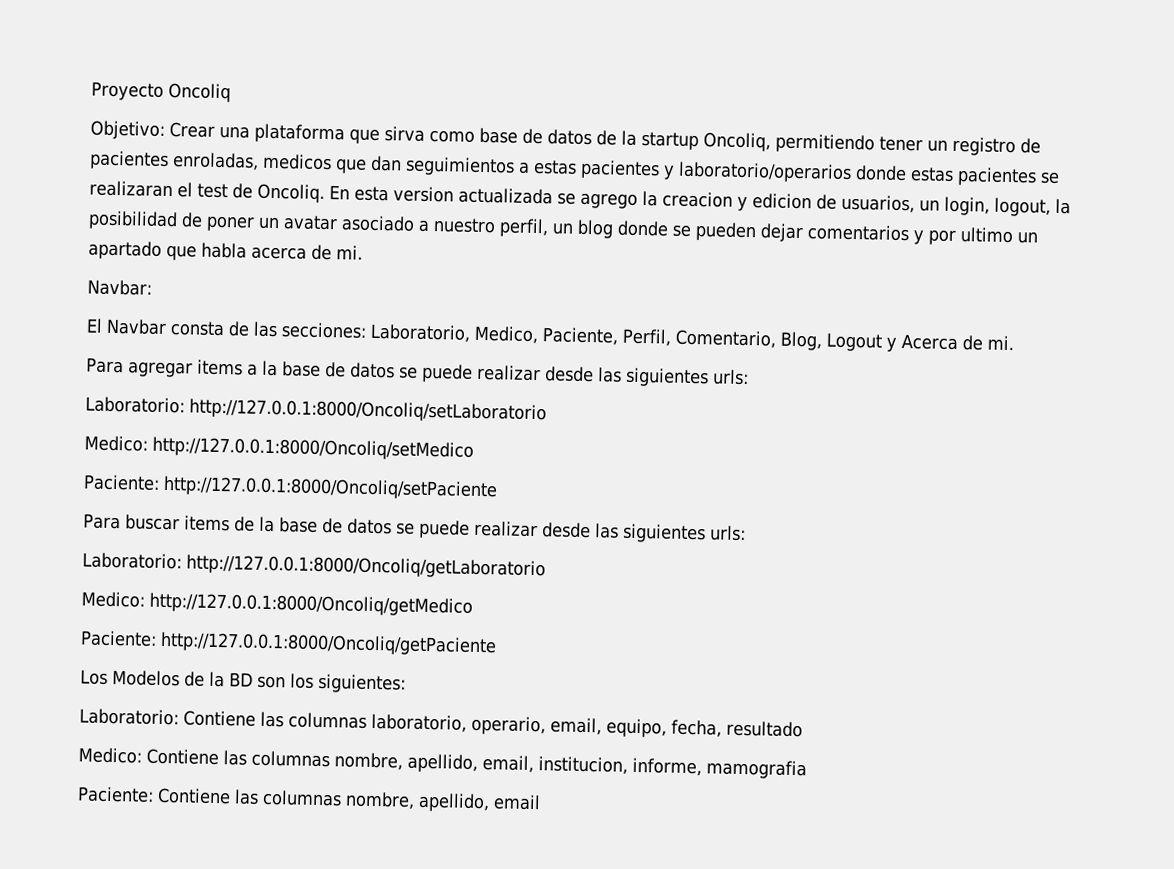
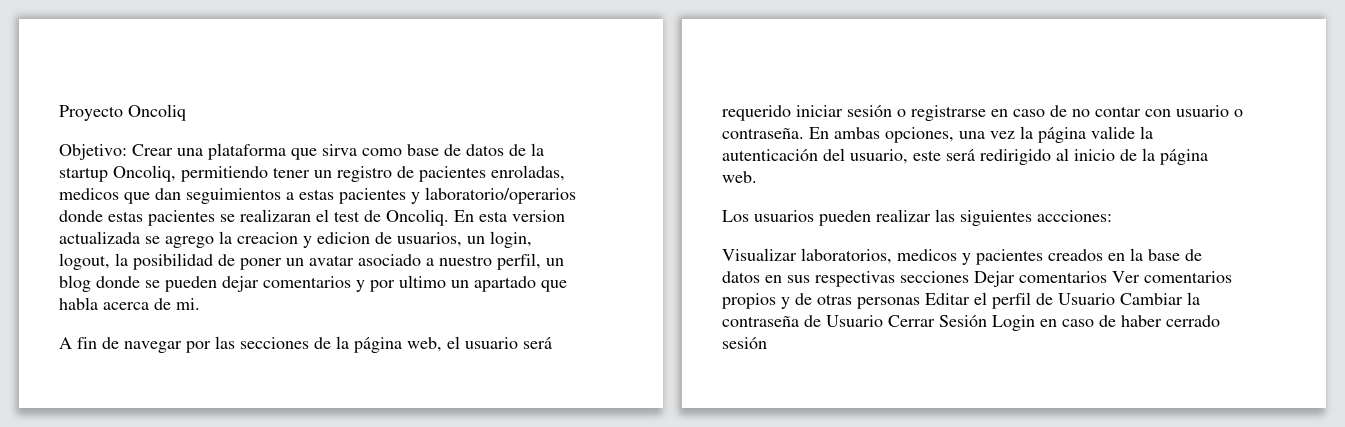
[87,279,152,296] [86,318,1014,352] [86,357,749,388] [85,396,547,424] [84,435,474,461] [83,474,498,501] [83,513,746,544] [82,552,546,580] [81,591,473,617] [80,630,497,657] [80,669,406,694] [79,708,803,738] [78,747,807,780] [77,786,541,813] Navbar: // El Navbar consta de las secciones: Laboratorio, Medico, Paciente, Perfil, Comentario, Blog, Logout y Acerca de mi. // Para agregar items a la base de datos se puede realizar desde las siguientes urls: // Laboratorio: http://127.0.0.1:8000/Oncoliq/setLaboratorio // Medico: http://127.0.0.1:8000/Oncoliq/setMedico // Paciente: http://127.0.0.1:8000/Oncoliq/setPaciente // Para buscar items de la base de datos se puede realizar desde las siguientes urls: // Laboratorio: http://127.0.0.1:8000/Oncoliq/getLaboratorio // Medico: http://127.0.0.1:8000/Oncoliq/getMedico // Paciente: http://127.0.0.1:8000/Oncoliq/getPaciente // Los Modelos de la BD son los siguientes: // Laboratorio: Contiene las columnas laboratorio, operario, email, equipo, fecha, resultado // Medico: Contiene las columnas nombre, apellido, email, institucion, informe, mamografia // Paciente: Contiene las columnas nombre, apellido, email -> [59,336,552,353] [722,105,1243,121] [722,126,1153,143] [722,148,1208,165] [722,171,757,183] [722,209,1112,226] [722,248,1202,265] [722,271,1232,287] [722,292,1200,309] [722,315,1220,331] [722,337,767,349] A fin de navegar por las secciones de la página web, el usuario será requerido iniciar sesión o registrarse en caso de no contar con usuario o contraseña. En ambas opciones, una vez la página valide la autenticación del usuario, este será redirigido al inicio de la página web. // Los usuarios pueden realizar las siguientes accciones: // Visualizar laboratorios, medicos y pacientes creados en la base de datos en sus respectivas secciones Dejar comentarios Ver comentarios propios y de otras personas Editar el perfil de Usuario Cambiar la contraseña de Usuario Cerrar Sesión Login en caso de haber cerrado sesión

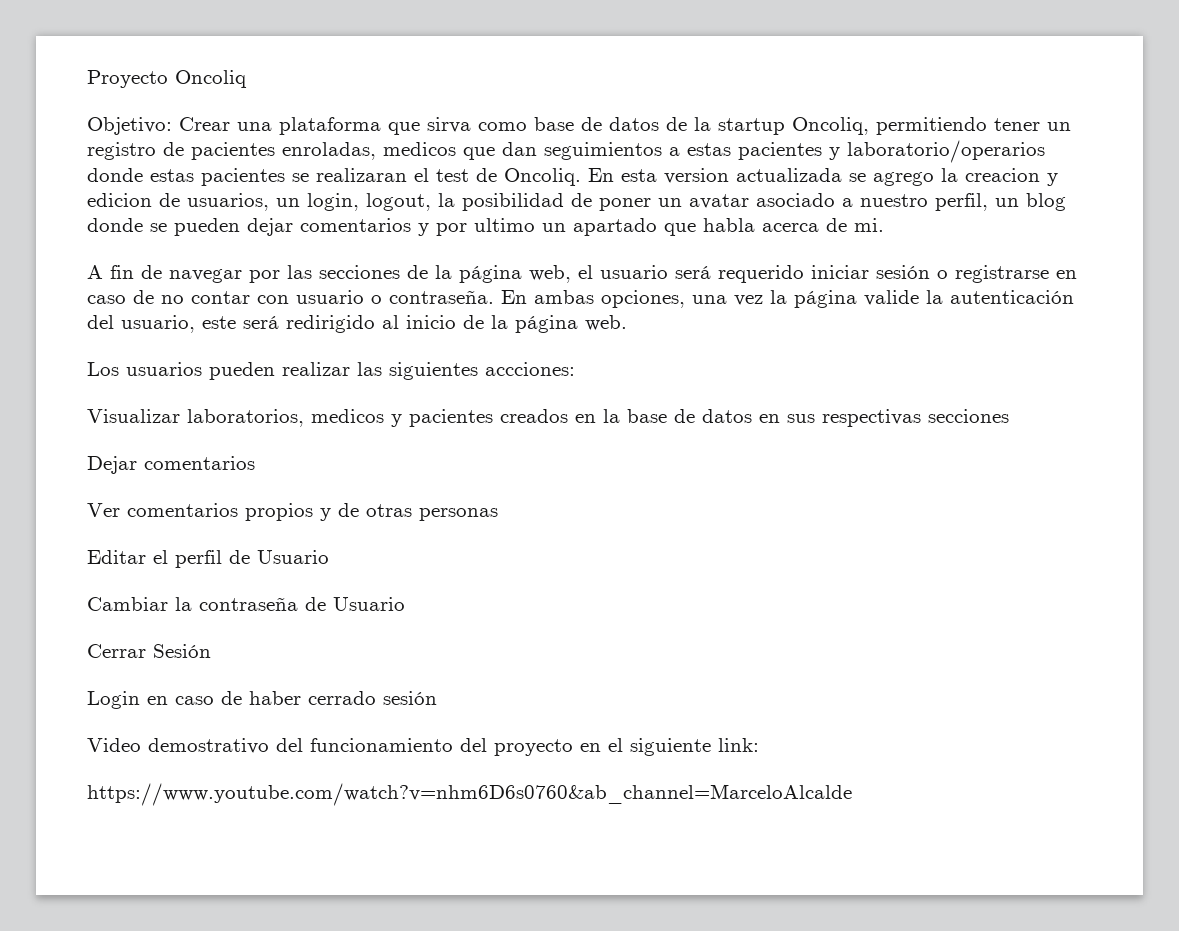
(969, 277) none -> (1009, 416) //
(1107, 277) none -> (255, 463) //
(920, 303) none -> (498, 514) //
(1115, 299) none -> (329, 557) //
(883, 321) none -> (405, 604) //
(987, 321) none -> (211, 651) //
(767, 343) none -> [87,738,759,756] [87,783,852,806] // Video demostrativo del funcionamiento del proyecto en el siguiente link: // https://www.youtube.com/watch?v=nhm6D6s0760&ab_channel=MarceloAlcalde

